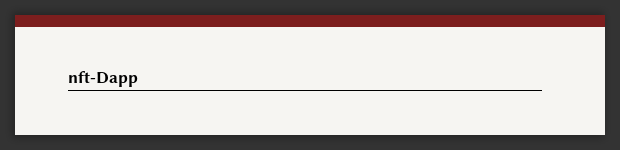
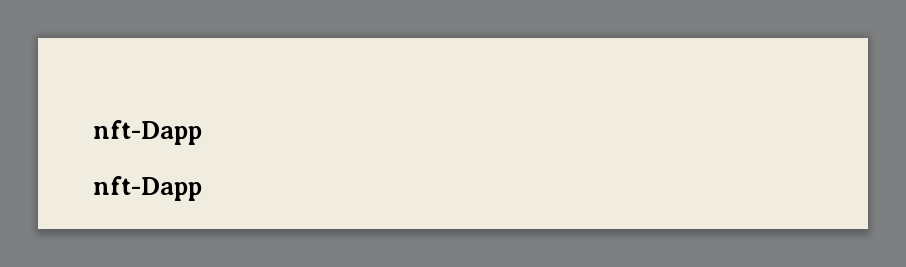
[68,71,138,87] nft-Dapp -> [93,120,202,145] [93,176,202,201] nft-Dapp // nft-Dapp

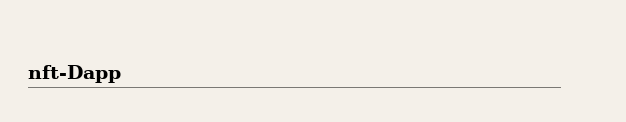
[93,120,202,145] [93,176,202,201] nft-Dapp // nft-Dapp -> [28,65,121,83] nft-Dapp

